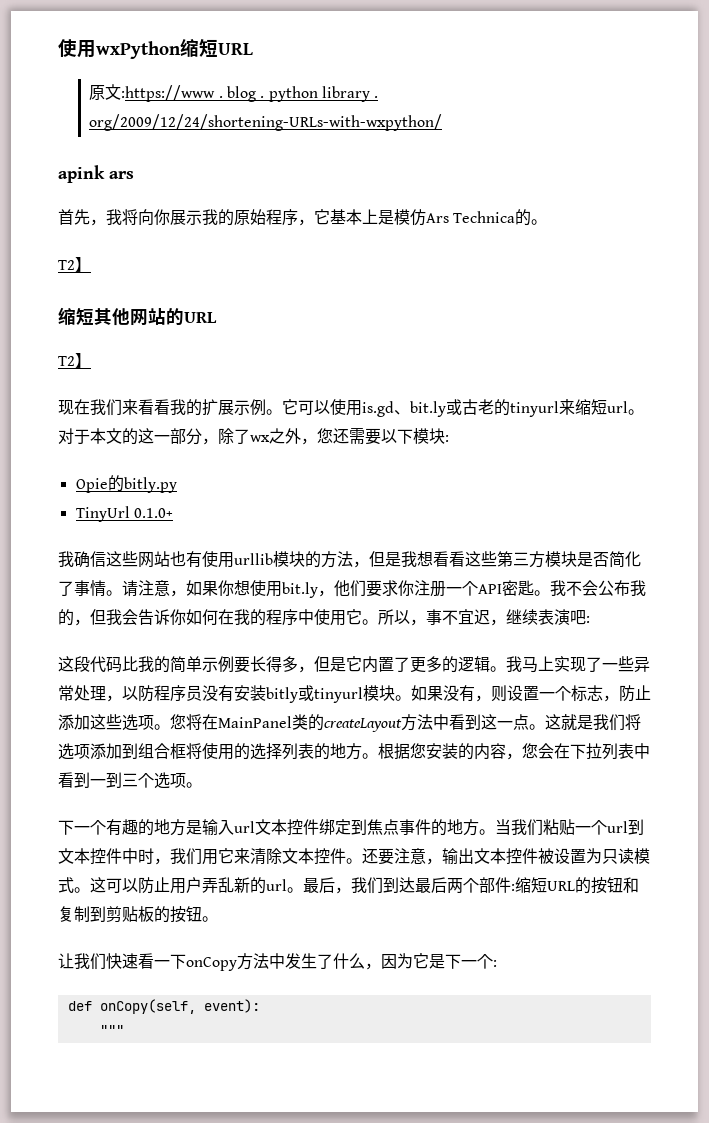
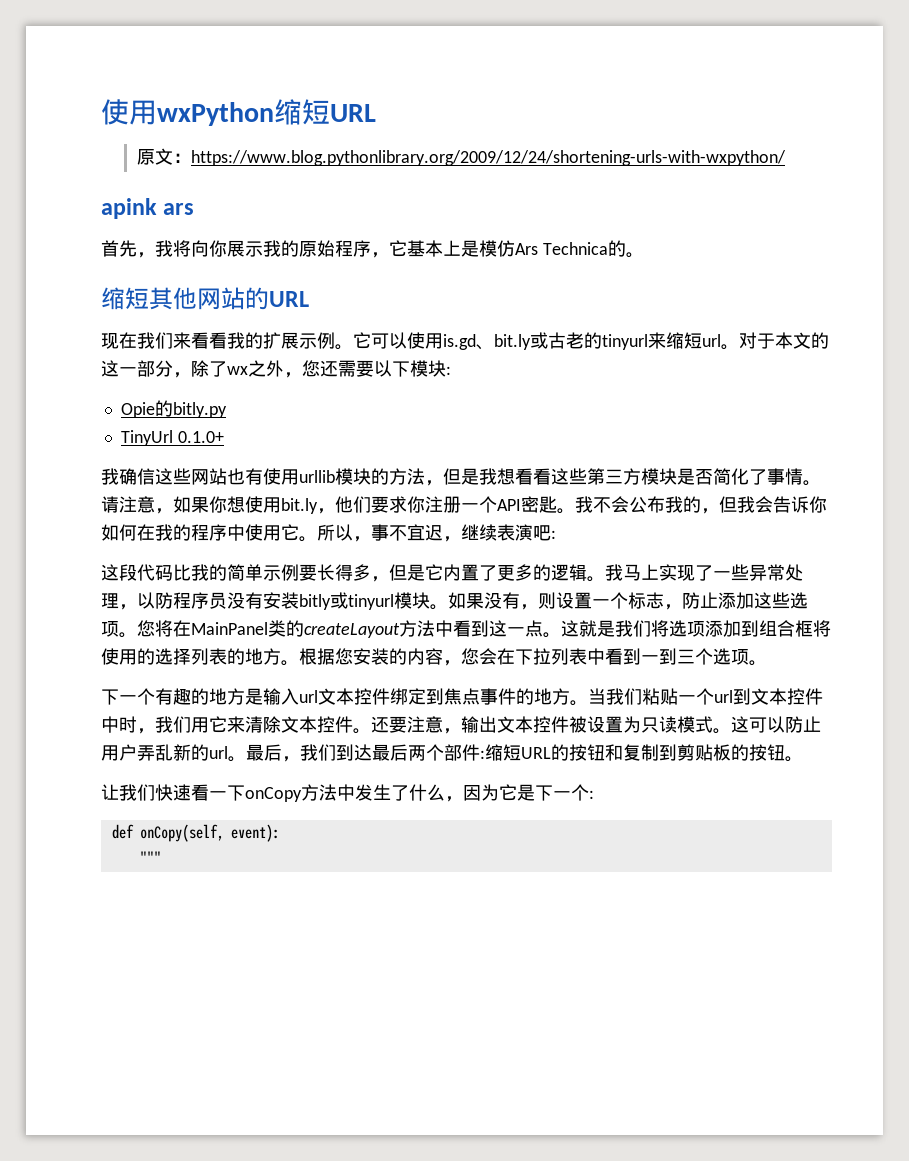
[121,85,379,102] [89,114,443,131] :https://www . blog . python library . org/2009/12/24/shortening-URLs-with-wxpython/ -> [172,150,786,166] ：https://www.blog.pythonlibrary.org/2009/12/24/shortening-urls-with-wxpython/
[58,257,91,272] // T2】 -> (644, 255) none
[58,353,91,368] // T2】 -> (309, 299) none

